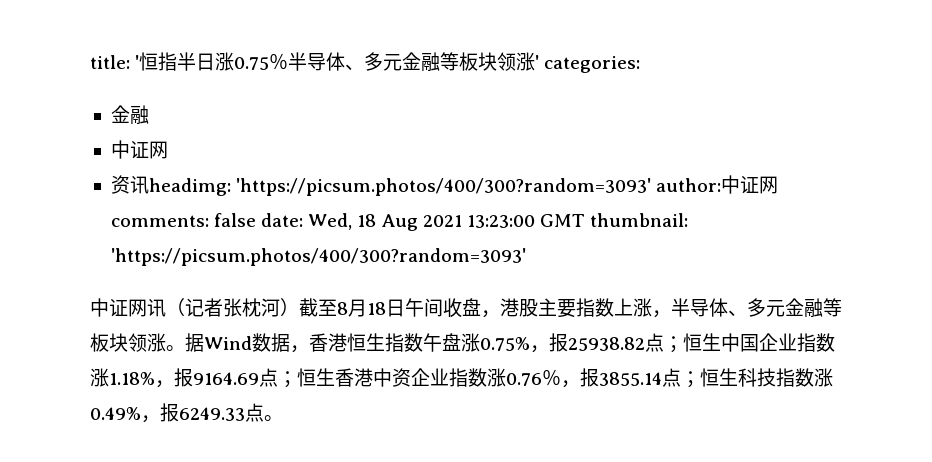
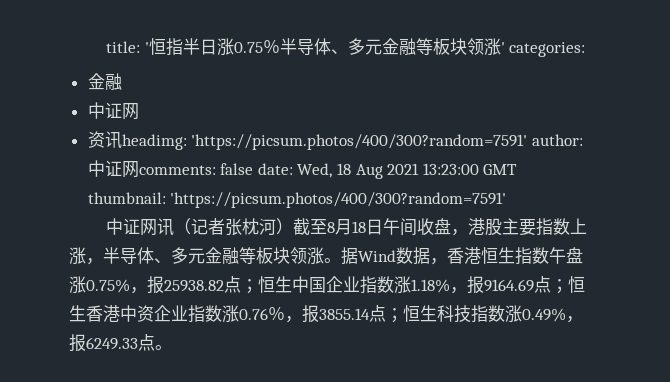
[236,178,652,196] 'https://picsum.photos/400/300?random=3093' -> [191,134,528,150] 'https://picsum.photos/400/300?random=7591'
[110,248,526,266] 'https://picsum.photos/400/300?random=3093' -> [170,192,507,208] 'https://picsum.photos/400/300?random=7591'

